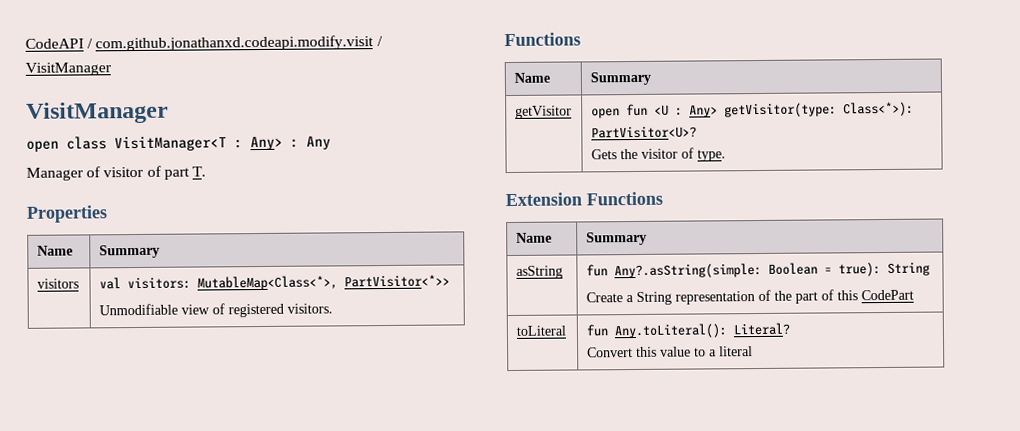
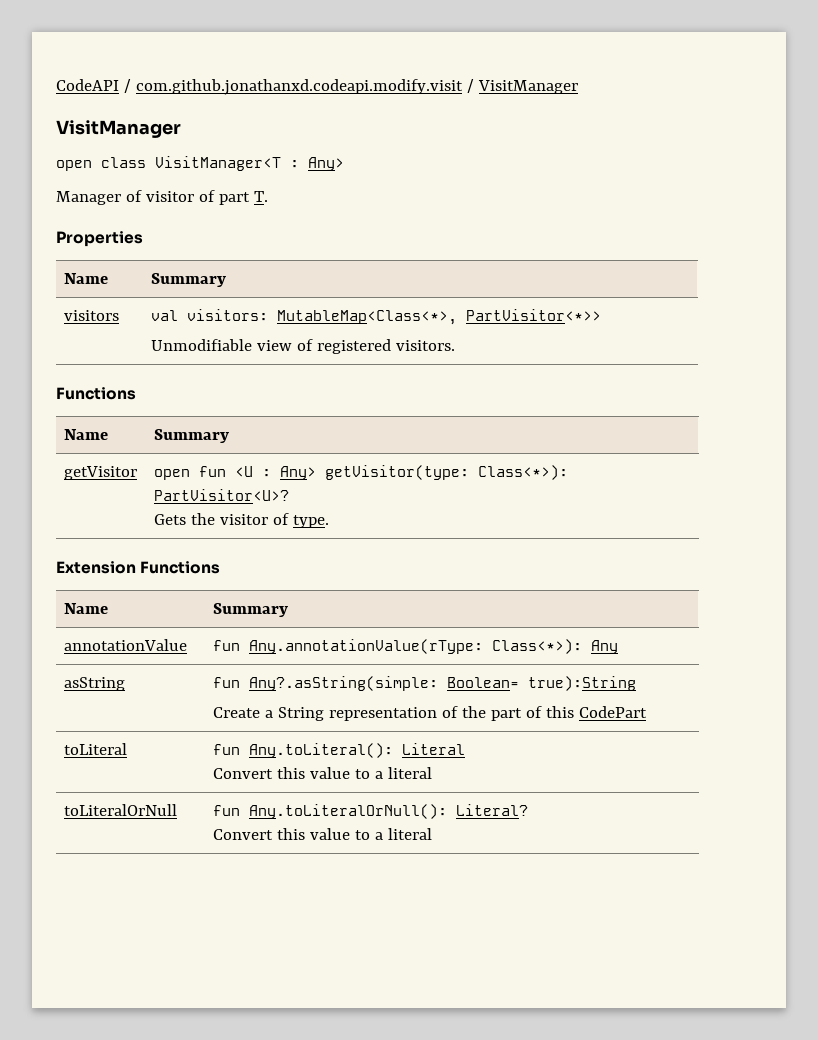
[290,135,331,150] : Any -> (344, 164) none
(647, 238) none -> [64,639,188,651] [213,639,619,654] // annotationValue | fun Any.annotationValue(rType: Class<*>): Any
[767,261,930,277] Boolean = true): String -> [447,676,637,691] Boolean= true):String
(727, 331) none -> [402,743,466,755] [213,767,432,779] [64,804,178,816] [213,804,448,819] Literal // Convert this value to a literal // toLiteralOrNull | fun Any.toLiteralOrNull():

